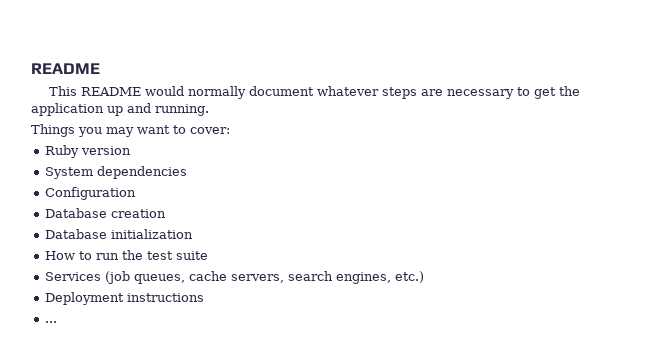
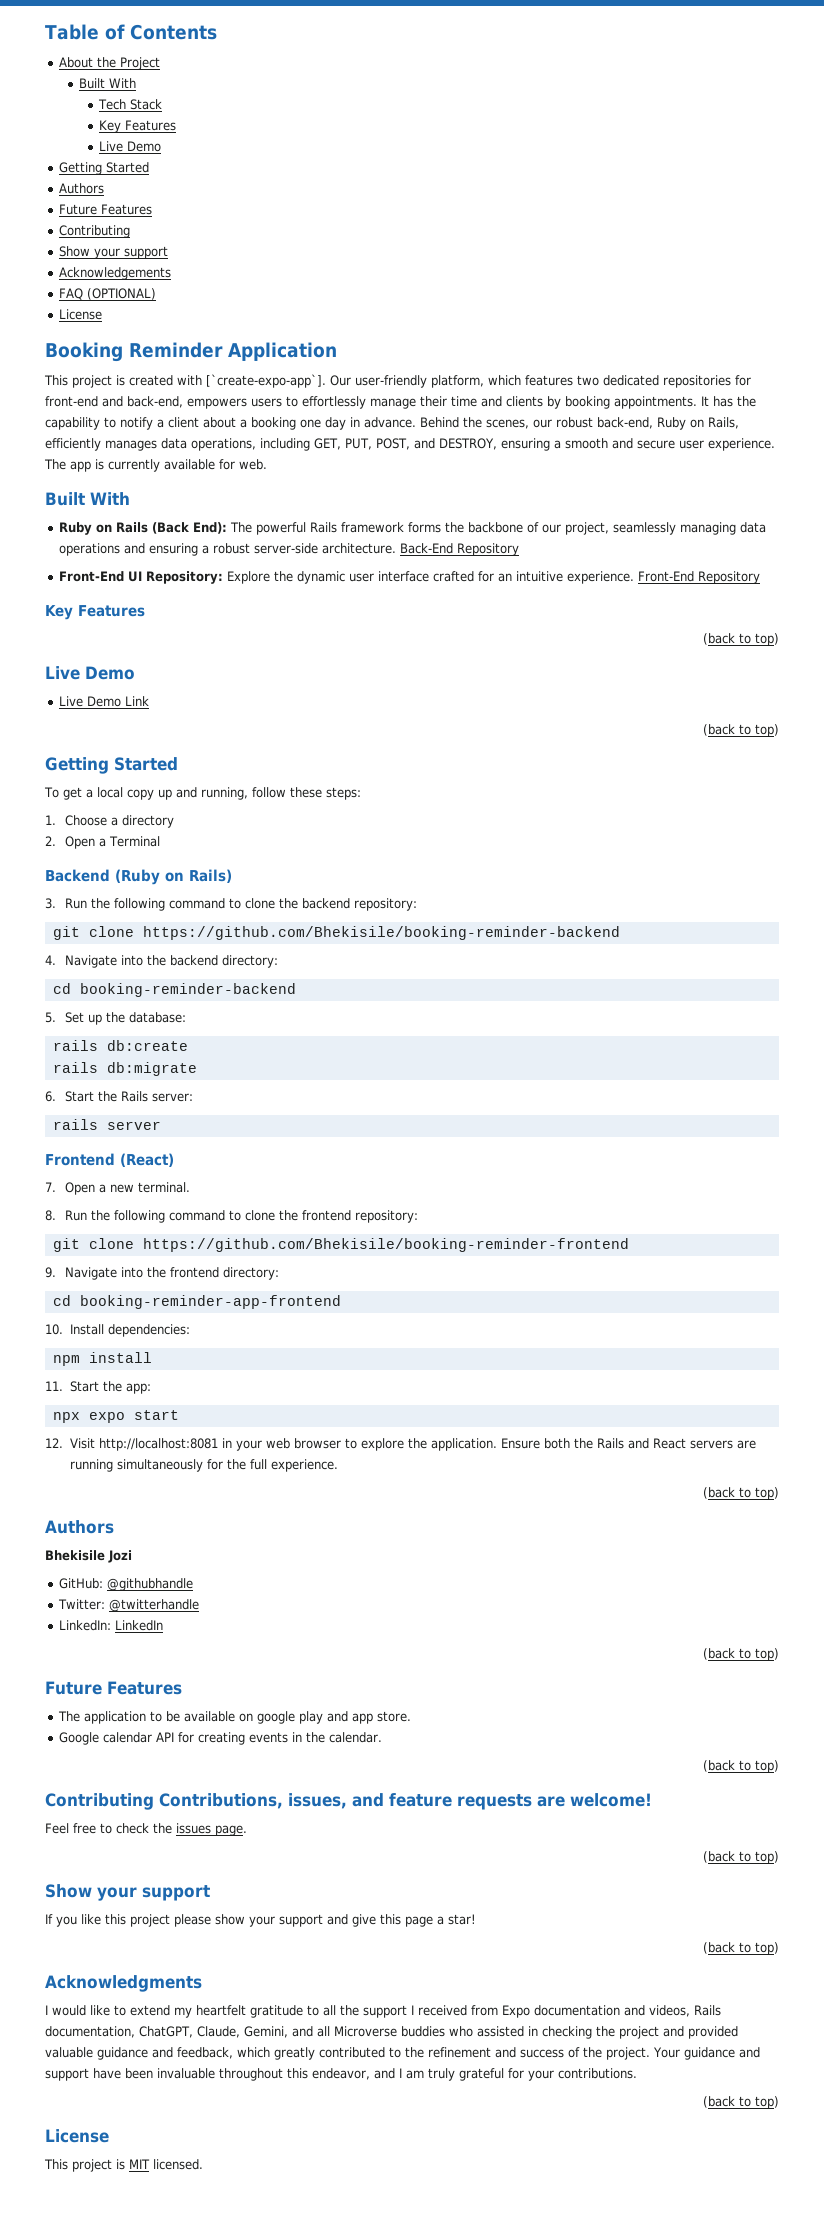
[31,63,100,74] [48,86,580,99] [31,103,209,116] [31,124,230,137] [44,145,131,158] [44,166,187,179] [44,187,136,200] [44,208,166,218] [44,229,193,239] [44,250,208,260] [44,271,424,284] [44,292,204,305] [44,321,57,323] README // This README would normally document whatever steps are necessary to get the application up and running. // Things you may want to cover: // Ruby version // System dependencies // Configuration // Database creation // Database initialization // How to run the test suite // Services (job queues, cache servers, search engines, etc.) // Deployment instructions // ... -> [45,24,217,40] [59,57,161,70] [79,78,137,89] [98,99,163,110] [99,120,177,133] [99,141,162,152] [59,162,150,175] [59,183,105,194] [59,204,153,215] [59,225,131,238] [59,246,169,259] [59,267,172,280] [59,288,157,300] [59,309,103,320] [45,342,337,362] [44,374,751,388] [45,396,756,409] [45,417,739,430] [45,438,775,451] [44,459,267,472] [45,492,130,506] [59,522,767,535] [59,543,520,556] [59,571,761,584] [45,605,145,620] [703,633,779,646] [45,666,135,680] [59,696,150,707] [703,724,779,737] [45,757,178,774] [44,787,361,800] [45,815,175,828] [45,836,161,849] [45,869,232,885] [45,898,418,911] [52,926,620,940] [45,955,279,968] [52,983,296,997] [45,1012,187,1025] [52,1040,188,1051] [52,1062,197,1076] [45,1091,194,1102] [52,1119,161,1130] [45,1153,174,1167] [45,1182,191,1195] [45,1210,419,1223] [52,1238,629,1252] [45,1267,280,1280] [52,1295,341,1309] [45,1324,190,1337] [52,1352,152,1366] [45,1381,151,1394] [52,1410,179,1423] [45,1438,756,1451] [69,1459,338,1472] [703,1487,779,1500] [45,1520,114,1534] [45,1550,132,1563] [59,1578,194,1591] [58,1599,200,1612] [59,1620,164,1631] [703,1648,779,1661] [45,1681,182,1695] [58,1711,412,1724] [59,1732,383,1745] [703,1760,779,1773] [45,1793,652,1810] [45,1823,247,1836] [703,1851,779,1864] [45,1884,210,1901] [45,1914,476,1927] [703,1942,779,1955] [45,1975,202,1992] [45,2005,721,2018] [45,2026,738,2039] [45,2047,760,2060] [45,2068,637,2081] [703,2096,779,2109] [45,2129,109,2143] [44,2159,203,2172] Table of Contents // About the Project // Built With // Tech Stack // Key Features // Live Demo // Getting Started // Authors // Future Features // Contributing // Show your support // Acknowledgements // FAQ (OPTIONAL) // License // Booking Reminder Application // This project is created with [`create-expo-app`]. Our user-friendly platform, which features two dedicated repositories for front-end and back-end, empowers users to effortlessly manage their time and clients by booking appointments. It has the capability to notify a client about a booking one day in advance. Behind the scenes, our robust back-end, Ruby on Rails, efficiently manages data operations, including GET, PUT, POST, and DESTROY, ensuring a smooth and secure user experience. The app is currently available for web. // Built With // Ruby on Rails (Back End): The powerful Rails framework forms the backbone of our project, seamlessly managing data operations and ensuring a robust server-side architecture. Back-End Repository // Front-End UI Repository: Explore the dynamic user interface crafted for an intuitive experience. Front-End Repository // Key Features // (back to top) // Live Demo // Live Demo Link // (back to top) // Getting Started // To get a local copy up and running, follow these steps: // 1. Choose a directory // 2. Open a Terminal // Backend (Ruby on Rails) // 3. Run the following command to clone the backend repository: // git clone https://github.com/Bhekisile/booking-reminder-backend // 4. Navigate into the backend directory: // cd booking-reminder-backend // 5. Set up the database: // rails db:create // rails db:migrate // 6. Start the Rails server: // rails server // Frontend (React) // 7. Open a new terminal. // 8. Run the following command to clone the frontend repository: // git clone https://github.com/Bhekisile/booking-reminder-frontend // 9. Navigate into the frontend directory: // cd booking-reminder-app-frontend // 10. Install dependencies: // npm install // 11. Start the app: // npx expo start // 12. Visit http://localhost:8081 in your web browser to explore the application. Ensure both the Rails and React servers are running simultaneously for the full experience. // (back to top) // Authors // Bhekisile Jozi // GitHub: @githubhandle // Twitter: @twitterhandle // LinkedIn: LinkedIn // (back to top) // Future Features // The application to be available on google play and app store. // Google calendar API for creating events in the calendar. // (back to top) // Contributing Contributions, issues, and feature requests are welcome! // Feel free to check the issues page. // (back to top) // Show your support // If you like this project please show your support and give this page a star! // (back to top) // Acknowledgments // I would like to extend my heartfelt gratitude to all the support I received from Expo documentation and videos, Rails documentation, ChatGPT, Claude, Gemini, and all Microverse buddies who assisted in checking the project and provided valuable guidance and feedback, which greatly contributed to the refinement and success of the project. Your guidance and support have been invaluable throughout this endeavor, and I am truly grateful for your contributions. // (back to top) // License // This project is MIT licensed.

